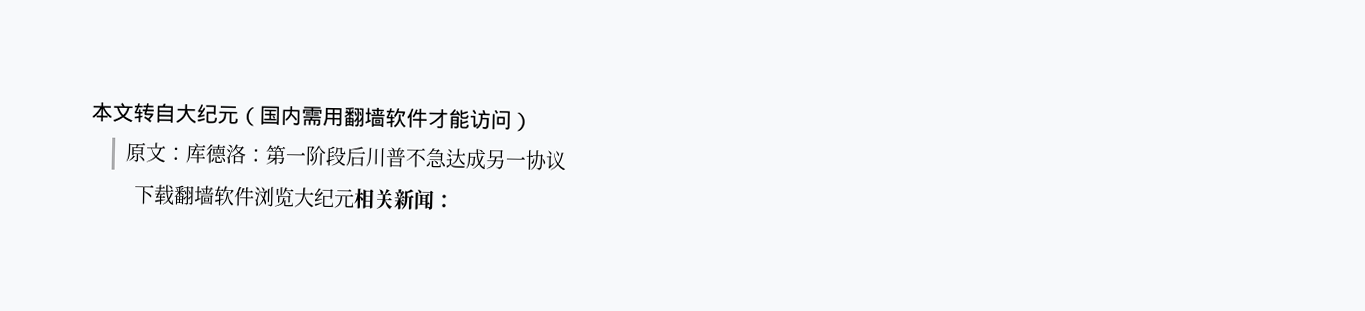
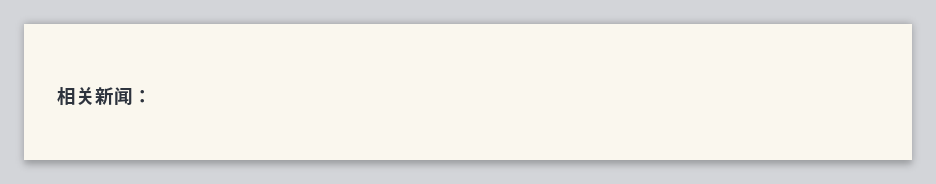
[91,101,533,133] [124,141,567,171] [133,184,356,209] 本文转自大纪元（国内需用翻墙软件才能访问） // 原文：库德洛：第一阶段后川普不急达成另一协议 // 下载翻墙软件浏览大纪元 -> (57, 96) none

